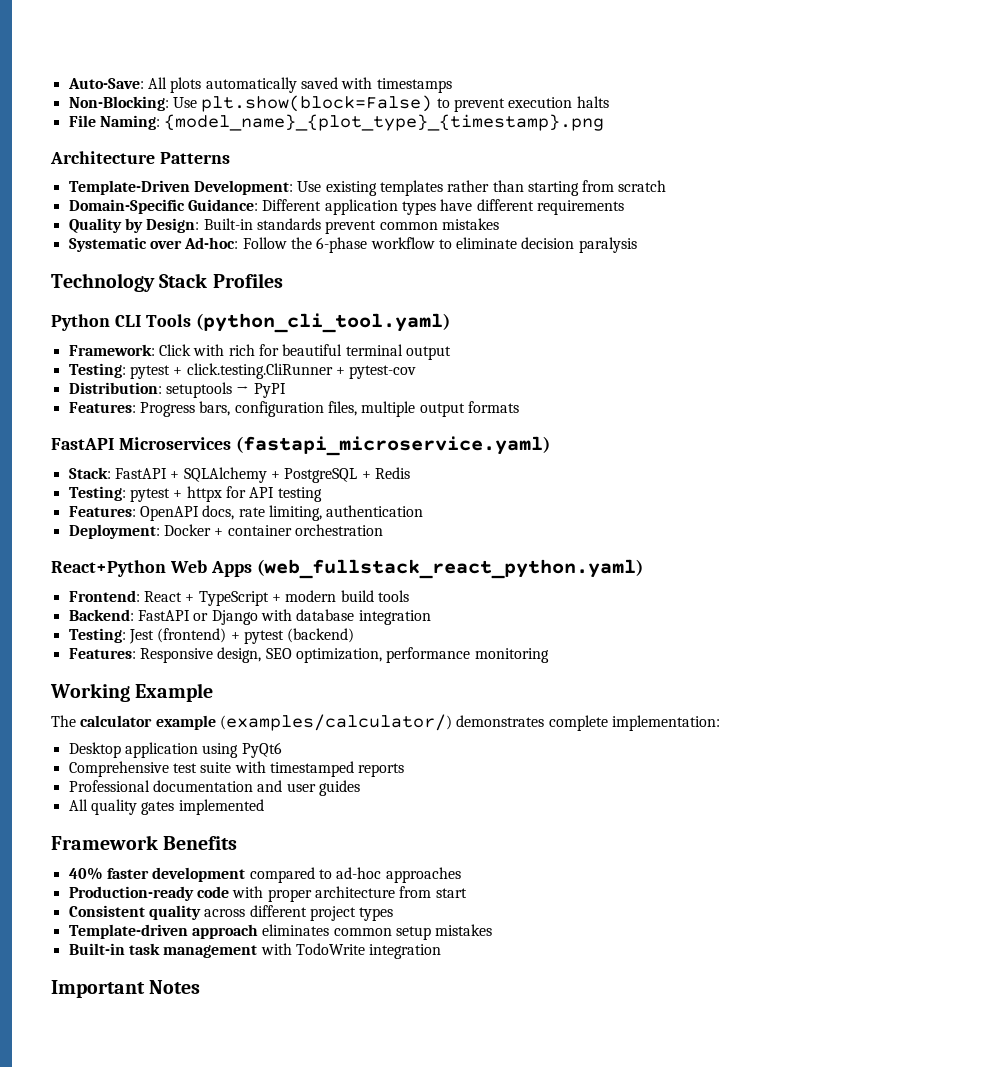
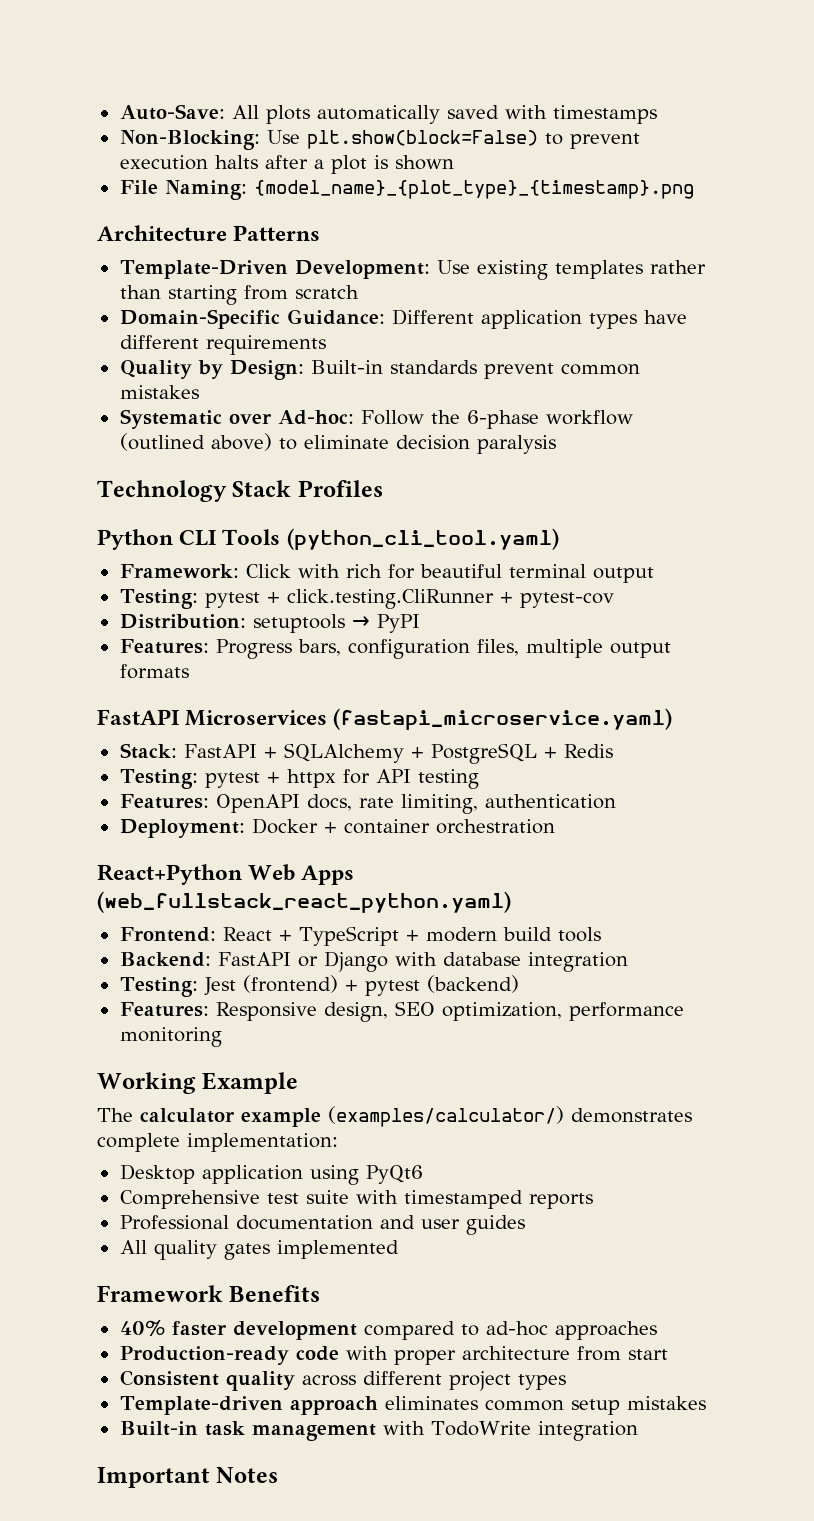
(609, 102) none -> [264,155,454,174] after a plot is shown
(435, 243) none -> [119,433,272,451] (outlined above)

